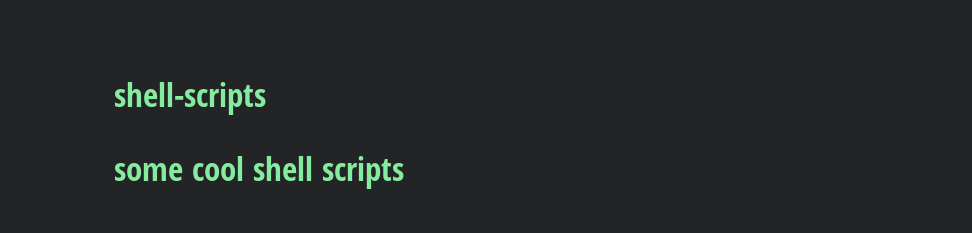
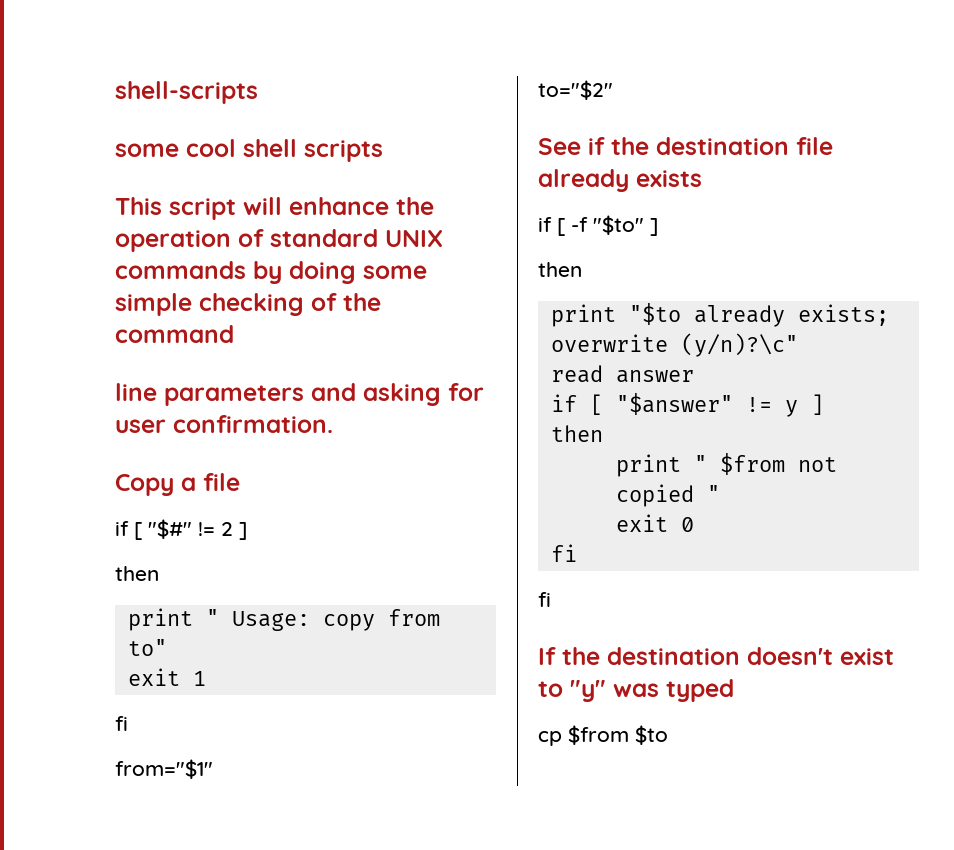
(404, 172) none -> [115,197,434,220] [115,229,443,252] [115,261,427,284] [115,293,381,316] [115,325,234,343] [115,383,484,406] [115,415,333,433] [115,473,240,496] [115,519,247,540] [115,566,159,581] [127,608,440,631] [127,639,167,656] [127,668,206,686] [115,716,128,731] [115,759,213,779] [538,80,613,100] [538,137,833,155] [538,169,702,192] [538,215,658,236] [538,262,582,277] [550,303,889,327] [550,333,798,357] [550,365,694,383] [550,393,824,417] [550,425,603,442] [615,453,837,477] [615,484,720,507] [615,514,694,532] [550,544,577,562] [538,592,551,607] [538,647,894,665] [538,679,734,702] [538,725,668,746] // This script will enhance the operation of standard UNIX commands by doing some simple checking of the command // line parameters and asking for user confirmation. // Copy a file // if [ "$#" != 2 ] // then // print " Usage: copy from to" // exit 1 // fi // from="$1" // to="$2" // See if the destination file already exists // if [ -f "$to" ] // then // print "$to already exists; overwrite (y/n)?\c" // read answer // if [ "$answer" != y ] // then // print " $from not copied " // exit 0 // fi // fi // If the destination doesn't exist to "y" was typed // cp $from $to

